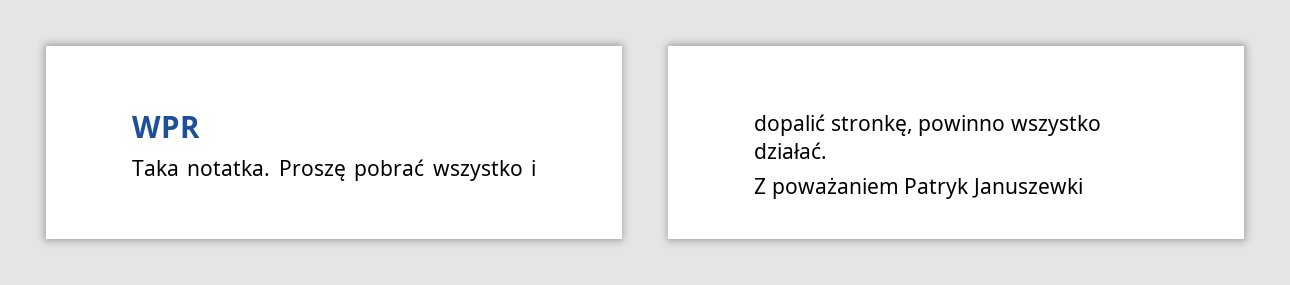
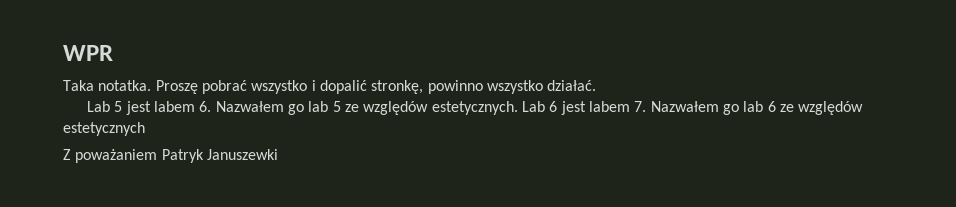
(827, 150) none -> [87,101,864,115] [63,122,145,136] // Lab 5 jest labem 6. Nazwałem go lab 5 ze względów estetycznych. Lab 6 jest labem 7. Nazwałem go lab 6 ze względów estetycznych

